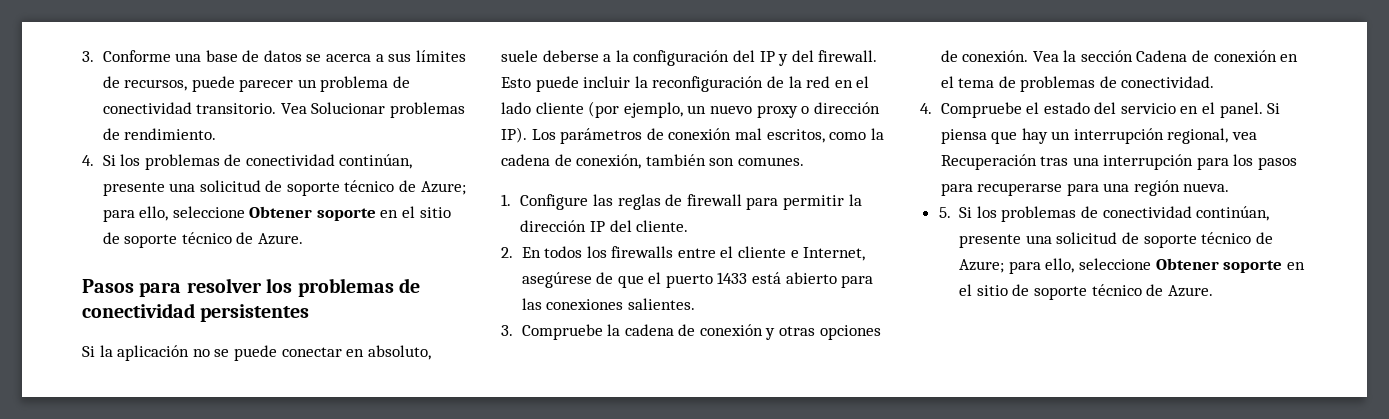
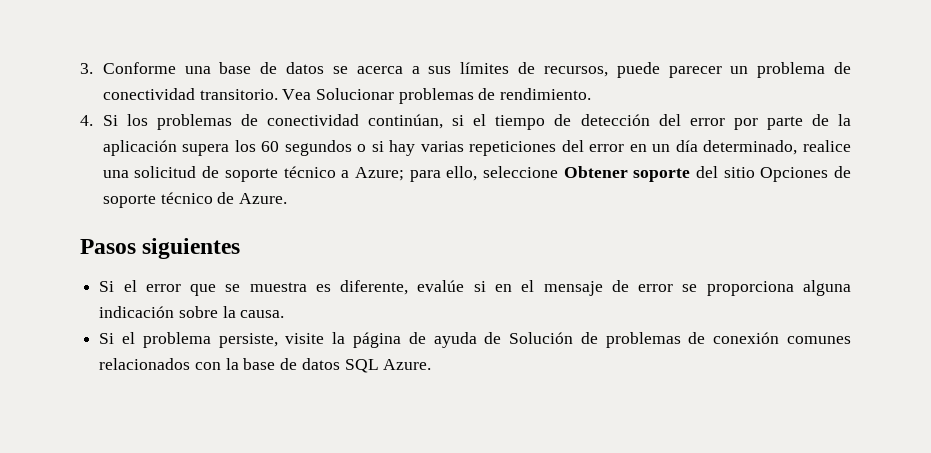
[102,180,466,196] [102,206,451,222] presente una solicitud de soporte técnico de Azure; para ello, seleccione Obtener soporte en el sitio -> [452,114,852,130] [102,140,852,156] [102,166,829,182] si el tiempo de detección del error por parte de la aplicación supera los 60 segundos o si hay varias repeticiones del error en un día determinado, realice una solicitud de soporte técnico a Azure; para ello, seleccione Obtener soporte del sitio Opciones
[139,278,420,297] [82,303,310,322] [82,345,431,361] [501,50,878,66] [501,76,870,92] [501,101,880,118] [501,127,884,144] [501,154,804,169] [501,194,862,210] [520,220,689,232] [501,246,866,261] [521,272,874,288] [521,298,695,310] [501,324,881,340] [940,50,1299,62] [940,76,1215,92] [920,102,1281,118] [940,128,1258,144] [940,154,1298,170] [940,180,1230,196] [938,206,1270,222] [959,232,1273,248] [959,258,1305,274] [959,284,1164,300] para resolver los problemas de conectividad persistentes // Si la aplicación no se puede conectar en absoluto, suele deberse a la configuración del IP y del firewall. Esto puede incluir la reconfiguración de la red en el lado cliente (por ejemplo, un nuevo proxy o dirección IP). Los parámetros de conexión mal escritos, como la cadena de conexión, también son comunes. // 1. Configure las reglas de firewall para permitir la dirección IP del cliente. // 2. En todos los firewalls entre el cliente e Internet, asegúrese de que el puerto 1433 está abierto para las conexiones salientes. // 3. Compruebe la cadena de conexión y otras opciones de conexión. Vea la sección Cadena de conexión en el tema de problemas de conectividad. // 4. Compruebe el estado del servicio en el panel. Si piensa que hay un interrupción regional, vea Recuperación tras una interrupción para los pasos para recuperarse para una región nueva. // 5. Si los problemas de conectividad continúan, presente una solicitud de soporte técnico de Azure; para ello, seleccione Obtener soporte en el sitio de soporte técnico de -> [142,238,241,259] [99,280,851,296] [99,306,285,318] [99,332,851,348] [99,358,379,373] siguientes // Si el error que se muestra es diferente, evalúe si en el mensaje de error se proporciona alguna indicación sobre la causa. // Si el problema persiste, visite la página de ayuda de Solución de problemas de conexión comunes relacionados con la base de datos SQL

